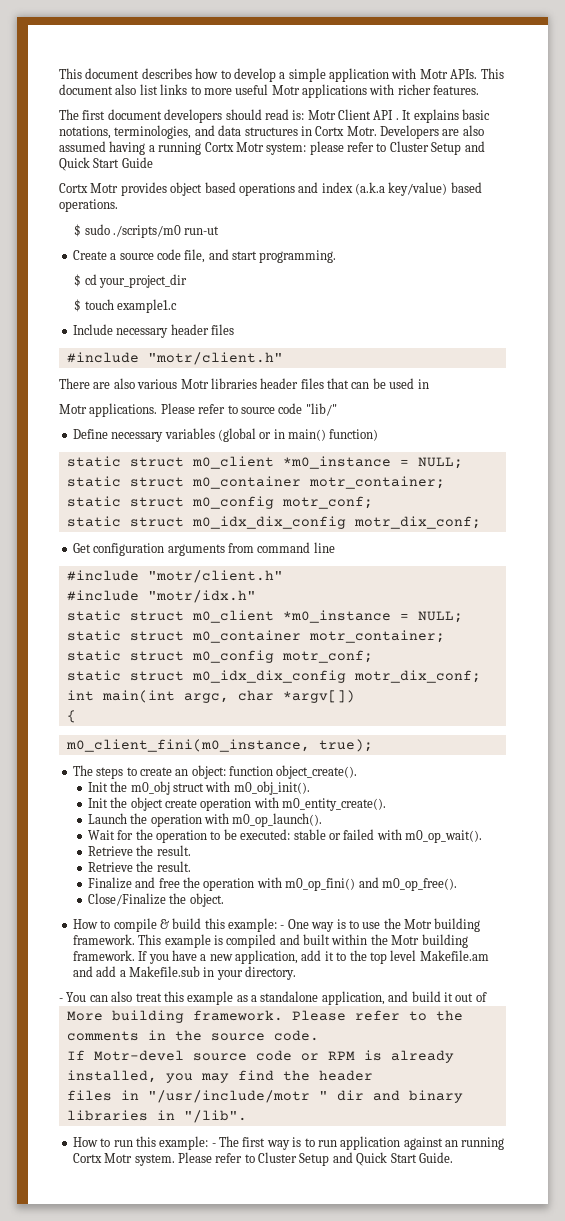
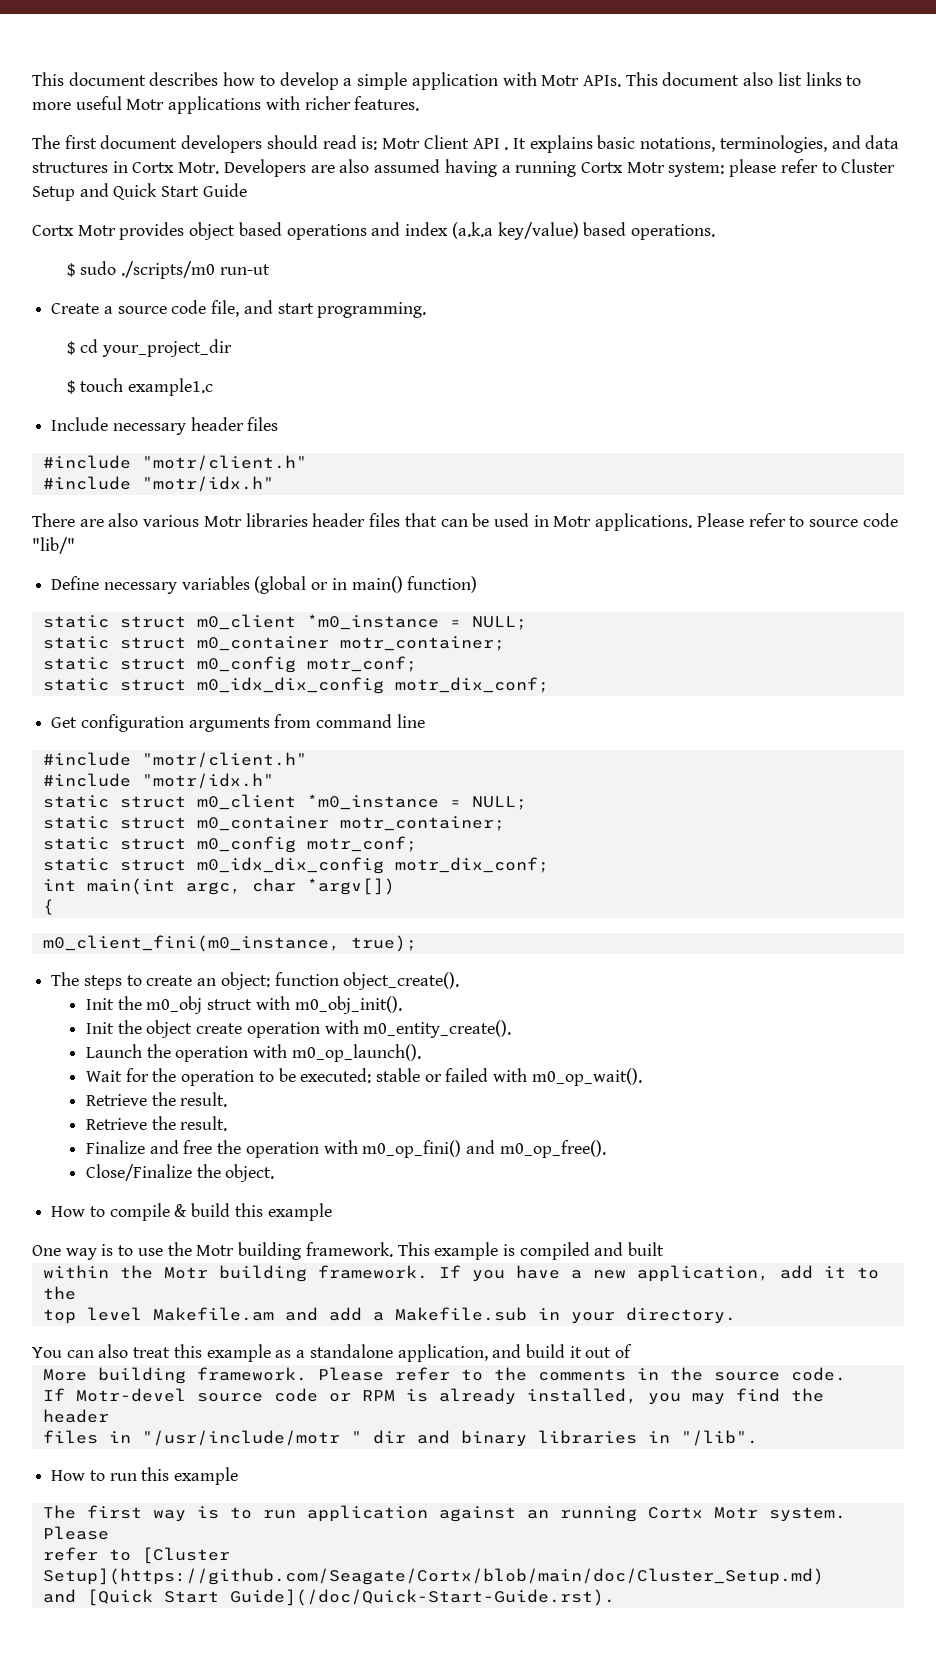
(283, 358) none -> [42,476,274,492] // #include "motr/idx.h"
(429, 384) // -> (549, 521) none
[228,918,285,932] example: - -> [267,1203,332,1221] example //
(330, 939) none -> (665, 1249) //
(367, 955) none -> (76, 1293) //
[59,998,63,1002] - -> (736, 1315) none
[159,1136,216,1150] example: - -> [174,1467,239,1485] example //
[215,1152,453,1166] refer to Cluster Setup and Quick Start Guide. -> [42,1547,230,1564] [42,1568,824,1585] [42,1589,615,1606] // refer to [Cluster Setup](https://github.com/Seagate/Cortx/blob/main/doc/Cluster_Setup.md) // and [Quick Start Guide](/doc/Quick-Start-Guide.rst).

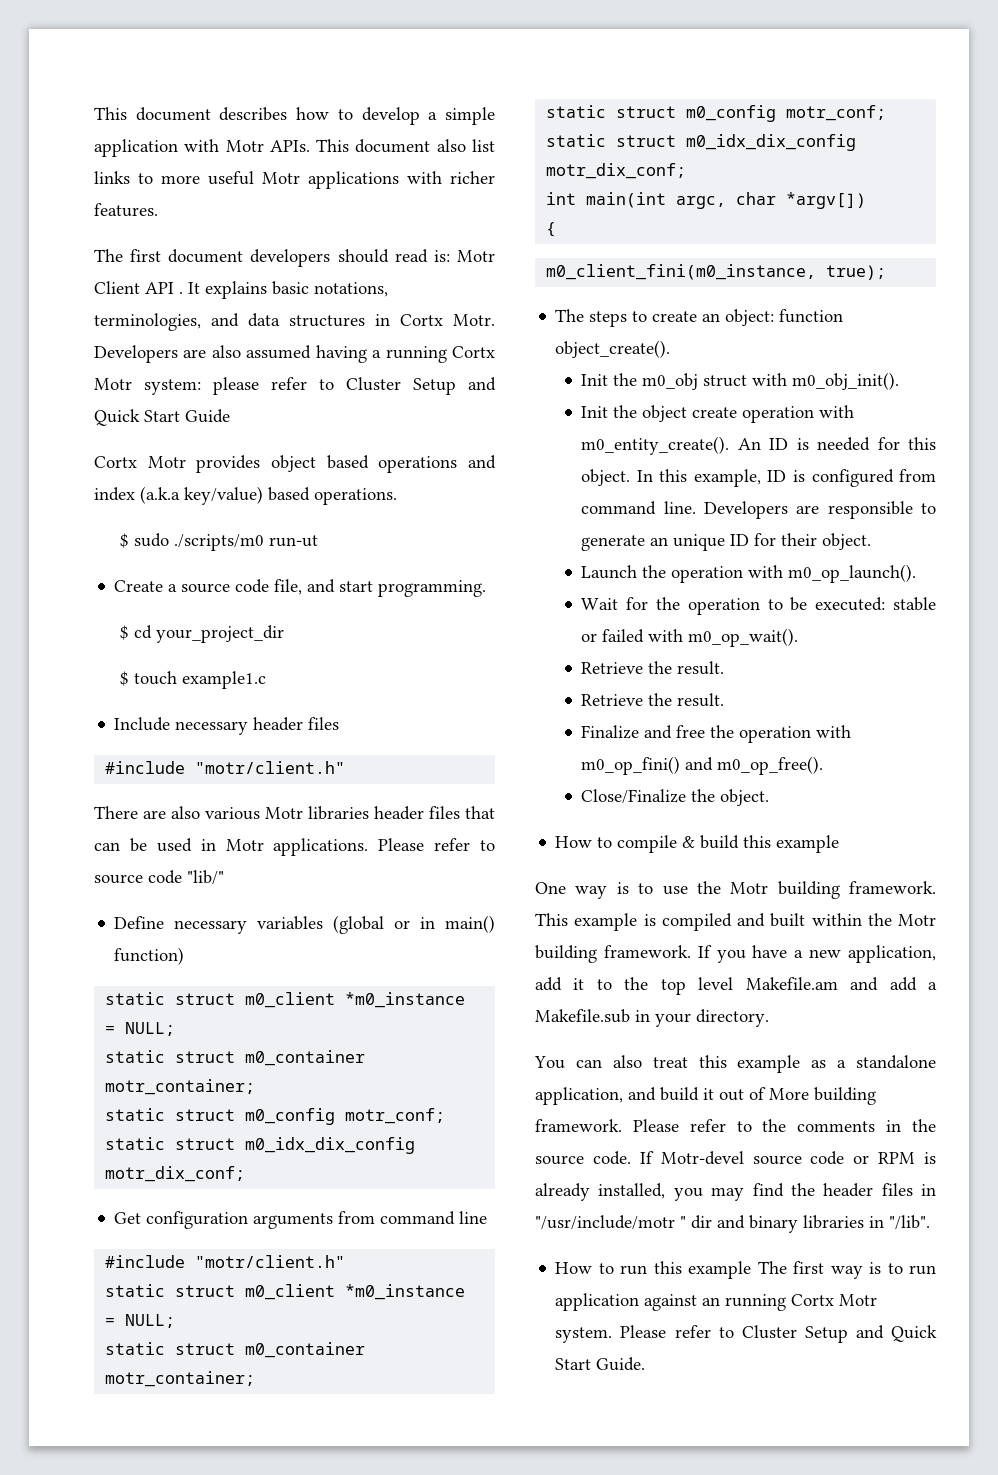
[42,476,274,492] // #include "motr/idx.h" -> (346, 767) none
[42,773,274,789] // #include "motr/idx.h" -> (346, 1261) none
(512, 1029) none -> [737,437,936,451] [581,469,936,487] [581,501,936,519] [581,533,872,551] An ID is needed for this object. In this example, ID is configured from command line. Developers are responsible to generate an unique ID for their object.
(665, 1249) // -> (806, 920) none
(76, 1293) // -> (649, 983) none
(633, 1351) // -> (766, 1093) none
(846, 1374) // -> (631, 1158) none
(109, 1416) // -> (874, 1190) none
(239, 1476) // -> (752, 1270) none
[42,1547,230,1564] [42,1568,824,1585] [42,1589,615,1606] // refer to [Cluster Setup](https://github.com/Seagate/Cortx/blob/main/doc/Cluster_Setup.md) // and [Quick Start Guide](/doc/Quick-Start-Guide.rst). -> [674,1325,937,1343] [555,1357,646,1371] refer to Cluster Setup and Quick Start Guide.

